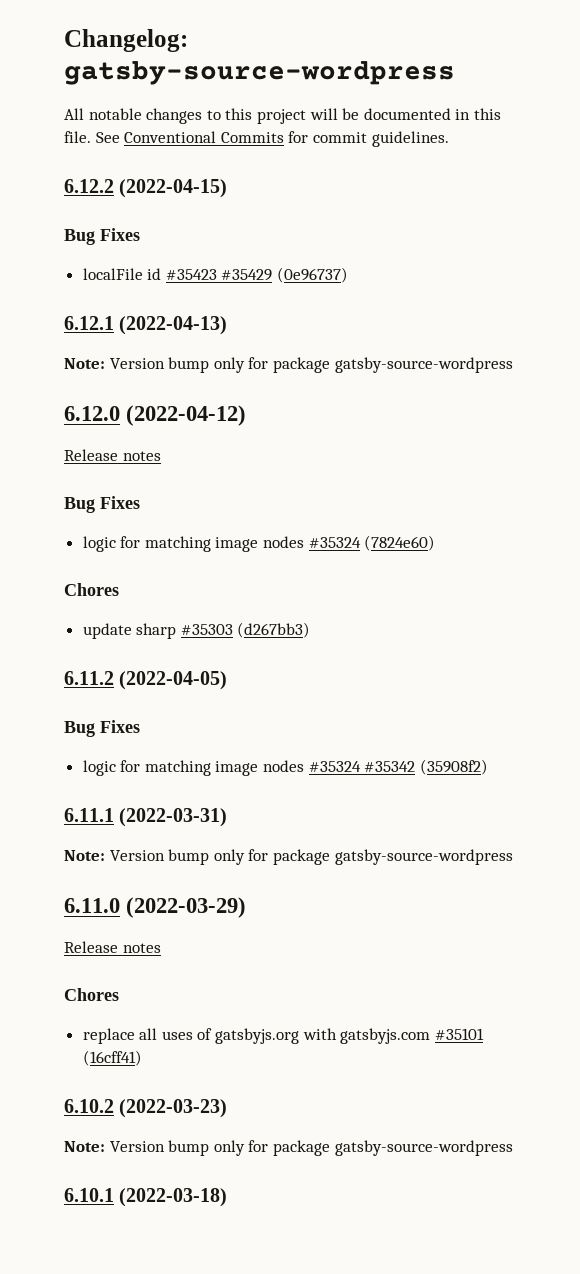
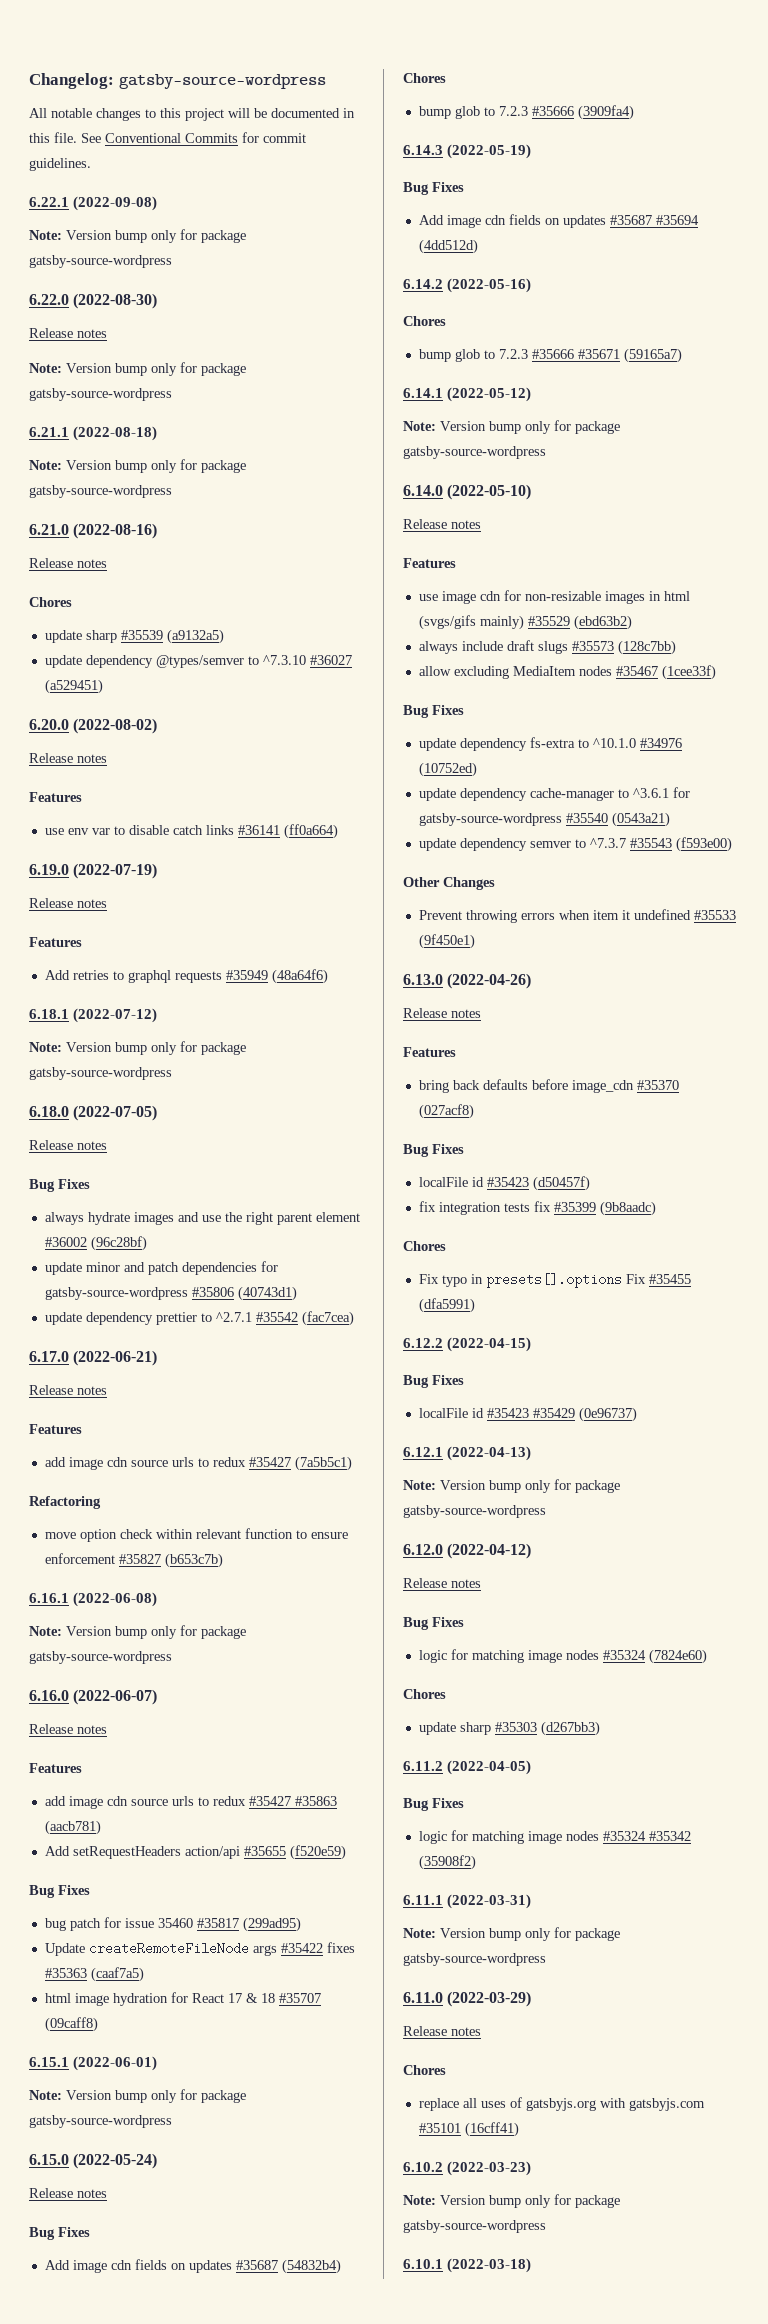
(449, 139) none -> [29,196,158,211] [29,229,246,243] [29,255,172,268] [29,293,158,309] [29,328,107,338] [29,362,246,376] [29,388,172,401] [29,426,158,441] [29,459,246,473] [29,485,172,498] [29,523,158,539] [29,558,107,568] [29,597,72,607] [44,629,224,644] [44,655,352,668] [44,679,103,694] [29,718,158,734] [29,753,107,763] [29,792,82,802] [44,824,338,839] [29,863,158,879] [29,898,107,908] [29,937,82,947] [44,969,328,984] [29,1008,158,1023] [29,1041,246,1055] [29,1067,172,1080] [29,1105,158,1121] [29,1140,107,1150] [29,1179,90,1192] [44,1212,360,1225] [44,1236,147,1251] [44,1261,278,1275] [44,1286,297,1301] [44,1311,354,1326] [29,1350,158,1366] [29,1385,107,1395] [29,1424,82,1434] [44,1456,352,1471] [29,1496,101,1509] [44,1528,348,1542] [44,1553,223,1568] [29,1592,158,1607] [29,1625,246,1639] [29,1651,172,1664] [29,1689,158,1705] [29,1724,107,1734] [29,1763,82,1773] [44,1796,337,1809] [44,1820,101,1835] [44,1845,346,1860] [29,1885,90,1898] [44,1917,301,1932] [44,1942,355,1956] [44,1967,144,1982] [44,1992,321,2006] [44,2017,98,2032] [29,2056,158,2071] [29,2089,246,2103] [29,2115,172,2128] [29,2153,158,2169] [29,2188,107,2198] [29,2227,90,2240] [44,2259,341,2274] [403,73,446,83] [418,105,634,120] [403,144,532,159] [403,182,464,195] [418,214,699,228] [418,239,478,254] [403,278,532,293] [403,316,446,326] [418,348,682,363] [403,387,532,402] [403,420,620,434] [403,446,546,459] [403,484,532,500] [403,519,481,529] [403,558,456,568] [418,590,690,604] [418,615,632,630] [418,640,676,655] [418,665,716,680] [403,705,464,718] [418,737,682,751] [418,762,477,777] [418,787,690,801] [418,812,670,827] [418,837,732,852] [403,877,495,890] [418,909,736,923] [418,934,475,949] [403,973,532,989] [403,1008,481,1018] [403,1047,456,1057] [418,1079,679,1093] [418,1104,474,1119] [403,1144,464,1157] [418,1176,590,1191] [418,1201,656,1216] [403,1241,446,1251] [418,1273,691,1288] [418,1298,475,1313] // 6.22.1 (2022-09-08) // Note: Version bump only for package gatsby-source-wordpress // 6.22.0 (2022-08-30) // Release notes // Note: Version bump only for package gatsby-source-wordpress // 6.21.1 (2022-08-18) // Note: Version bump only for package gatsby-source-wordpress // 6.21.0 (2022-08-16) // Release notes // Chores // update sharp #35539 (a9132a5) // update dependency @types/semver to ^7.3.10 #36027 (a529451) // 6.20.0 (2022-08-02) // Release notes // Features // use env var to disable catch links #36141 (ff0a664) // 6.19.0 (2022-07-19) // Release notes // Features // Add retries to graphql requests #35949 (48a64f6) // 6.18.1 (2022-07-12) // Note: Version bump only for package gatsby-source-wordpress // 6.18.0 (2022-07-05) // Release notes // Bug Fixes // always hydrate images and use the right parent element #36002 (96c28bf) // update minor and patch dependencies for gatsby-source-wordpress #35806 (40743d1) // update dependency prettier to ^2.7.1 #35542 (fac7cea) // 6.17.0 (2022-06-21) // Release notes // Features // add image cdn source urls to redux #35427 (7a5b5c1) // Refactoring // move option check within relevant function to ensure enforcement #35827 (b653c7b) // 6.16.1 (2022-06-08) // Note: Version bump only for package gatsby-source-wordpress // 6.16.0 (2022-06-07) // Release notes // Features // add image cdn source urls to redux #35427 #35863 (aacb781) // Add setRequestHeaders action/api #35655 (f520e59) // Bug Fixes // bug patch for issue 35460 #35817 (299ad95) // Update createRemoteFileNode args #35422 fixes #35363 (caaf7a5) // html image hydration for React 17 & 18 #35707 (09caff8) // 6.15.1 (2022-06-01) // Note: Version bump only for package gatsby-source-wordpress // 6.15.0 (2022-05-24) // Release notes // Bug Fixes // Add image cdn fields on updates #35687 (54832b4) // Chores // bump glob to 7.2.3 #35666 (3909fa4) // 6.14.3 (2022-05-19) // Bug Fixes // Add image cdn fields on updates #35687 #35694 (4dd512d) // 6.14.2 (2022-05-16) // Chores // bump glob to 7.2.3 #35666 #35671 (59165a7) // 6.14.1 (2022-05-12) // Note: Version bump only for package gatsby-source-wordpress // 6.14.0 (2022-05-10) // Release notes // Features // use image cdn for non-resizable images in html (svgs/gifs mainly) #35529 (ebd63b2) // always include draft slugs #35573 (128c7bb) // allow excluding MediaItem nodes #35467 (1cee33f) // Bug Fixes // update dependency fs-extra to ^10.1.0 #34976 (10752ed) // update dependency cache-manager to ^3.6.1 for gatsby-source-wordpress #35540 (0543a21) // update dependency semver to ^7.3.7 #35543 (f593e00) // Other Changes // Prevent throwing errors when item it undefined #35533 (9f450e1) // 6.13.0 (2022-04-26) // Release notes // Features // bring back defaults before image_cdn #35370 (027acf8) // Bug Fixes // localFile id #35423 (d50457f) // fix integration tests fix #35399 (9b8aadc) // Chores // Fix typo in presets[].options Fix #35455 (dfa5991)

